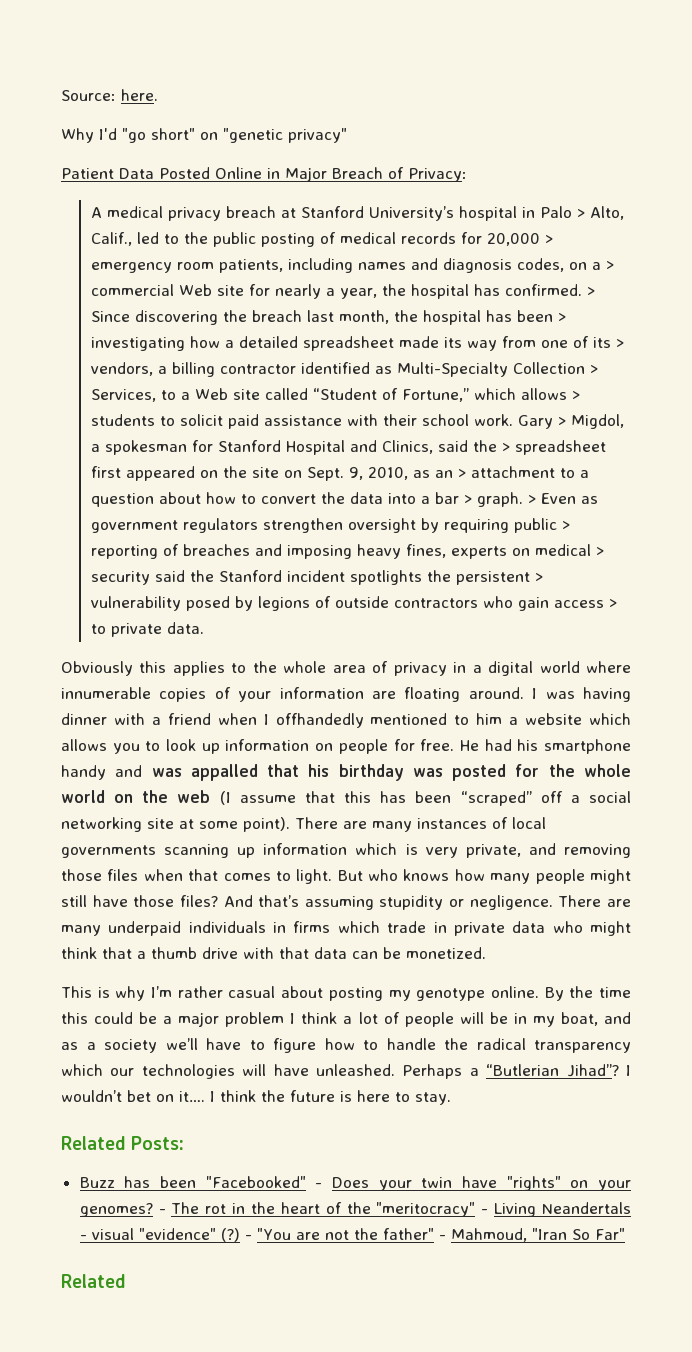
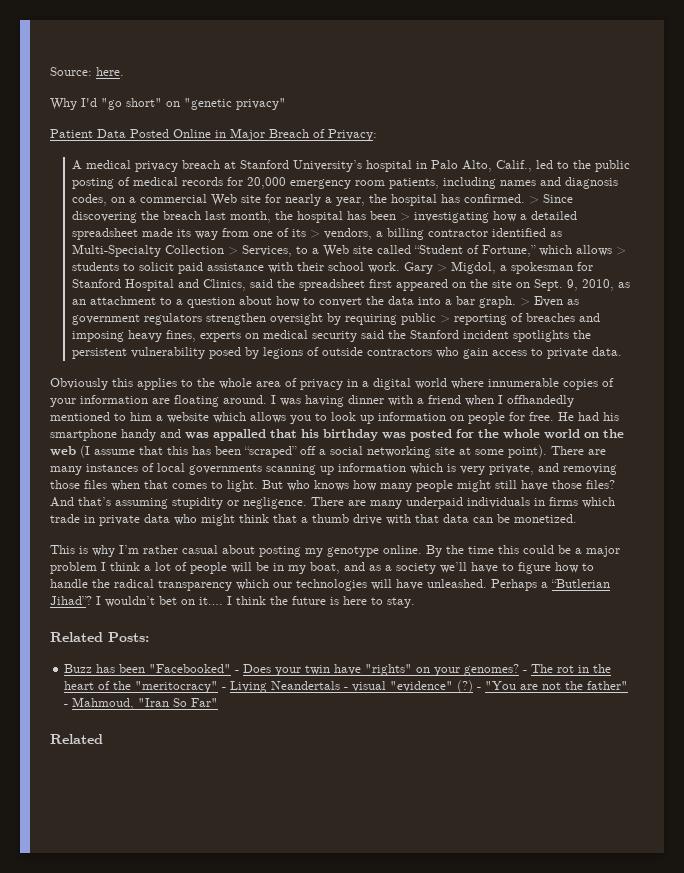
[576,209,585,218] > -> (459, 164) none
[544,235,553,244] > -> (287, 183) none
[605,261,614,270] > -> (137, 200) none
[501,443,510,452] > -> (296, 283) none
[457,469,466,478] > -> (87, 302) none
[463,495,472,504] > -> (476, 300) none
[595,547,604,556] > -> (309, 334) none
[534,573,543,582] > -> (128, 353) none
[608,599,617,608] > -> (528, 353) none

